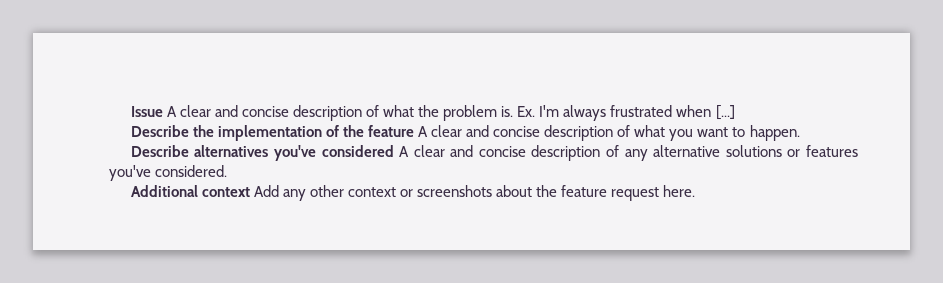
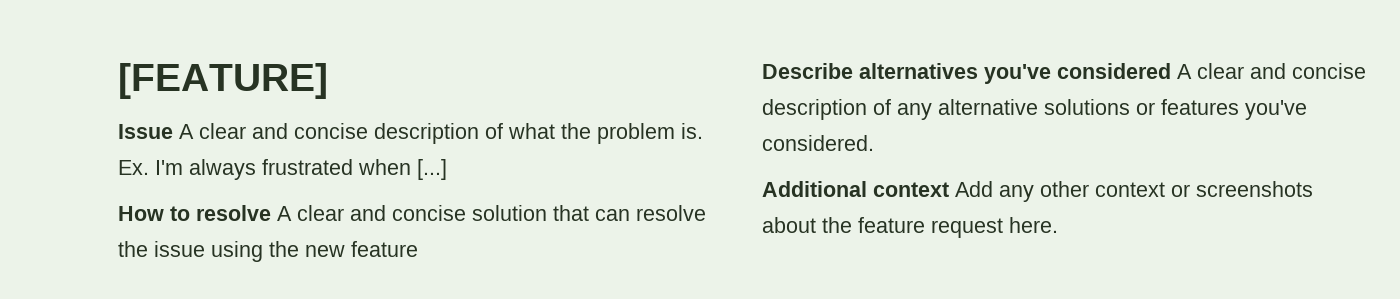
(130, 111) none -> [118,63,328,99] [FEATURE] //
[130,125,800,141] Describe the implementation of the feature A clear and concise description of what you want to happen. -> [118,205,706,221] [118,241,418,262] How to resolve A clear and concise solution that can resolve the issue using the new feature

